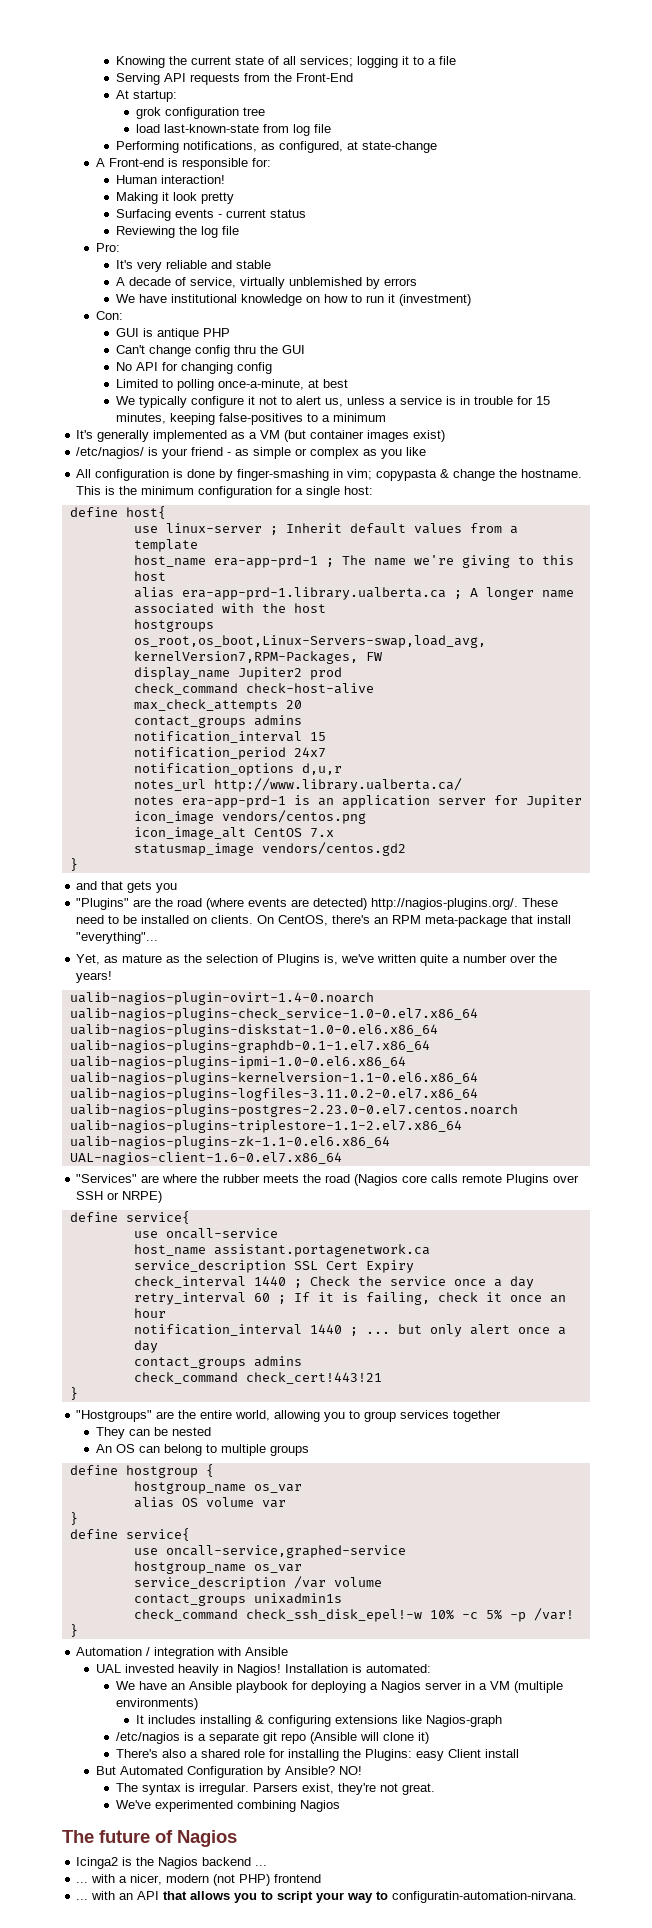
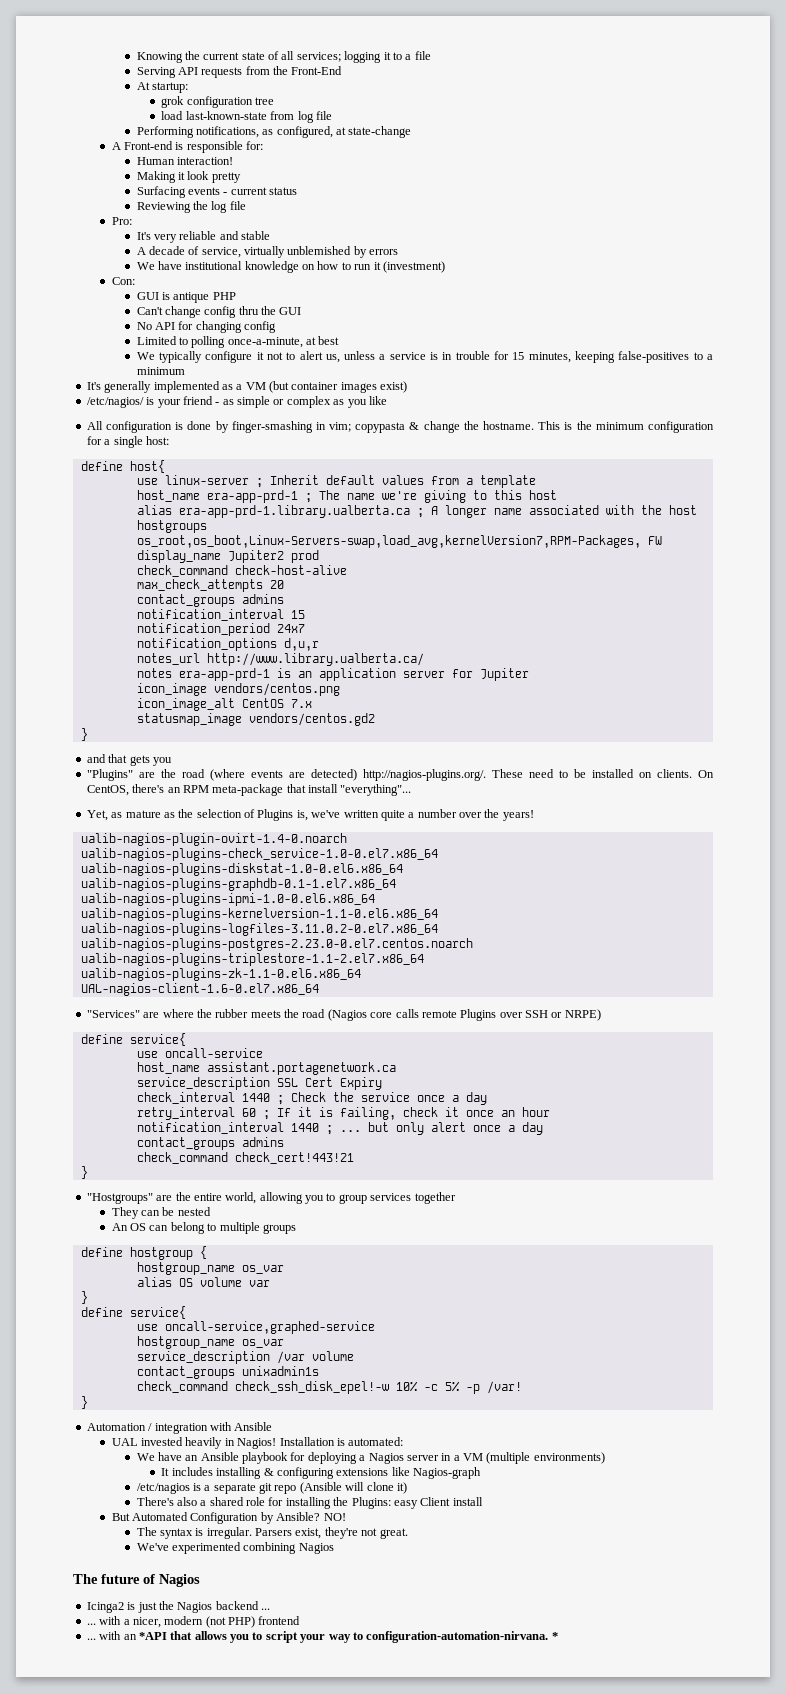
(133, 1861) none -> [137,1602,157,1613] just
[137,1891,160,1900] API -> [138,1632,167,1640] *API
[392,1891,578,1903] configuratin-automation-nirvana. -> [366,1631,558,1643] configuration-automation-nirvana. *

